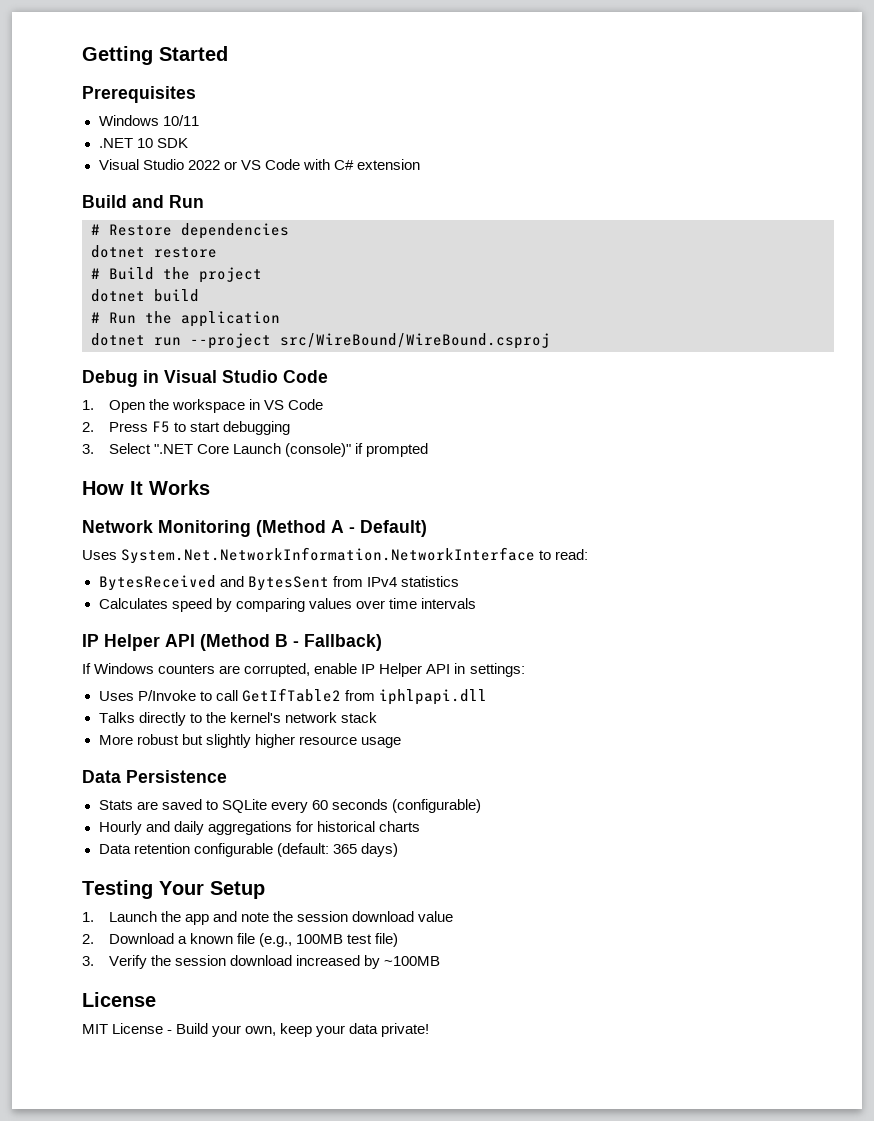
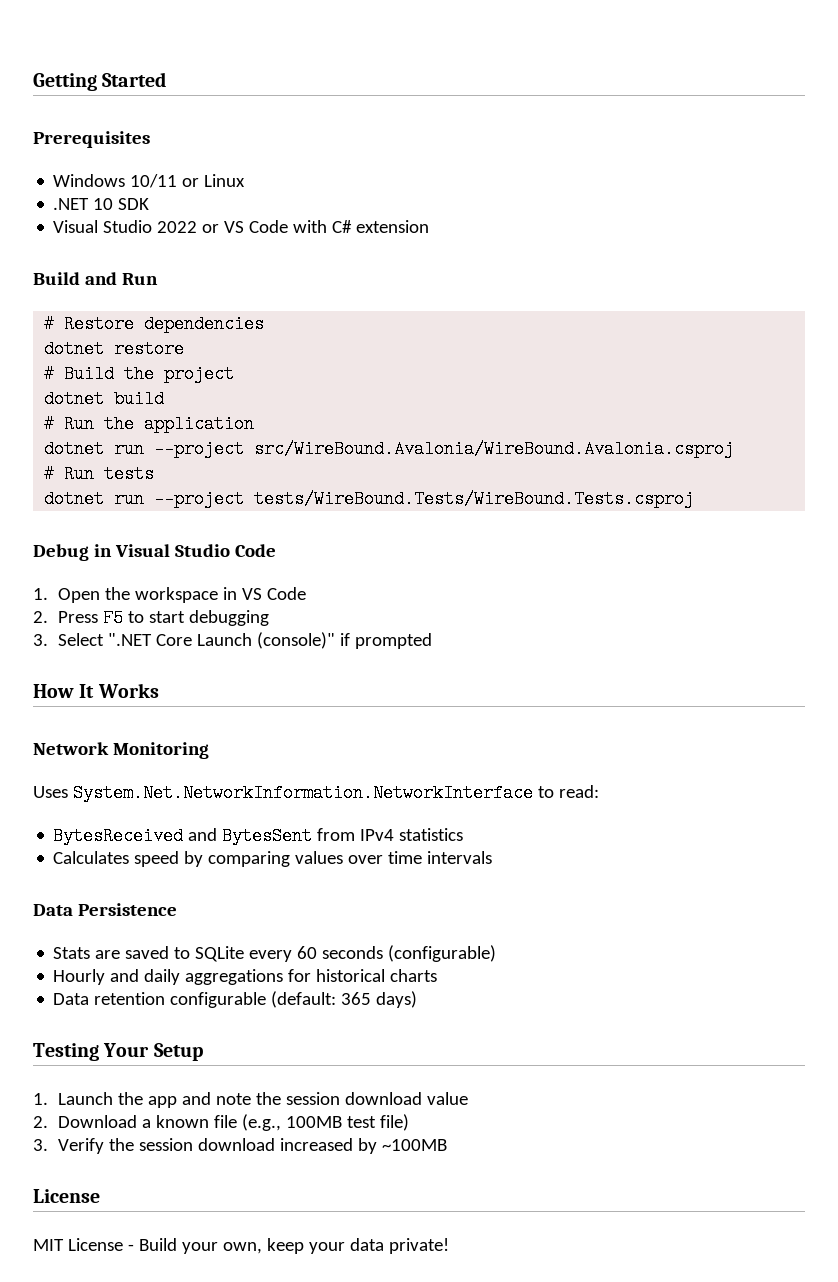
(199, 120) none -> [182,174,246,187] or Linux
[280,333,550,349] src/WireBound/WireBound.csproj -> [254,440,735,458] [44,465,155,483] [44,490,695,508] src/WireBound.Avalonia/WireBound.Avalonia.csproj // # Run tests // dotnet run --project tests/WireBound.Tests/WireBound.Tests.csproj
[256,520,427,537] (Method A - Default) -> (209, 750) none
[82,634,382,651] [82,663,525,677] [98,688,487,705] [98,712,377,726] [98,734,401,748] // IP Helper API (Method B - Fallback) // If Windows counters are corrupted, enable IP Helper API in settings: // Uses P/Invoke to call GetIfTable2 from iphlpapi.dll // Talks directly to the kernel's network stack // More robust but slightly higher resource usage -> (493, 857) none

